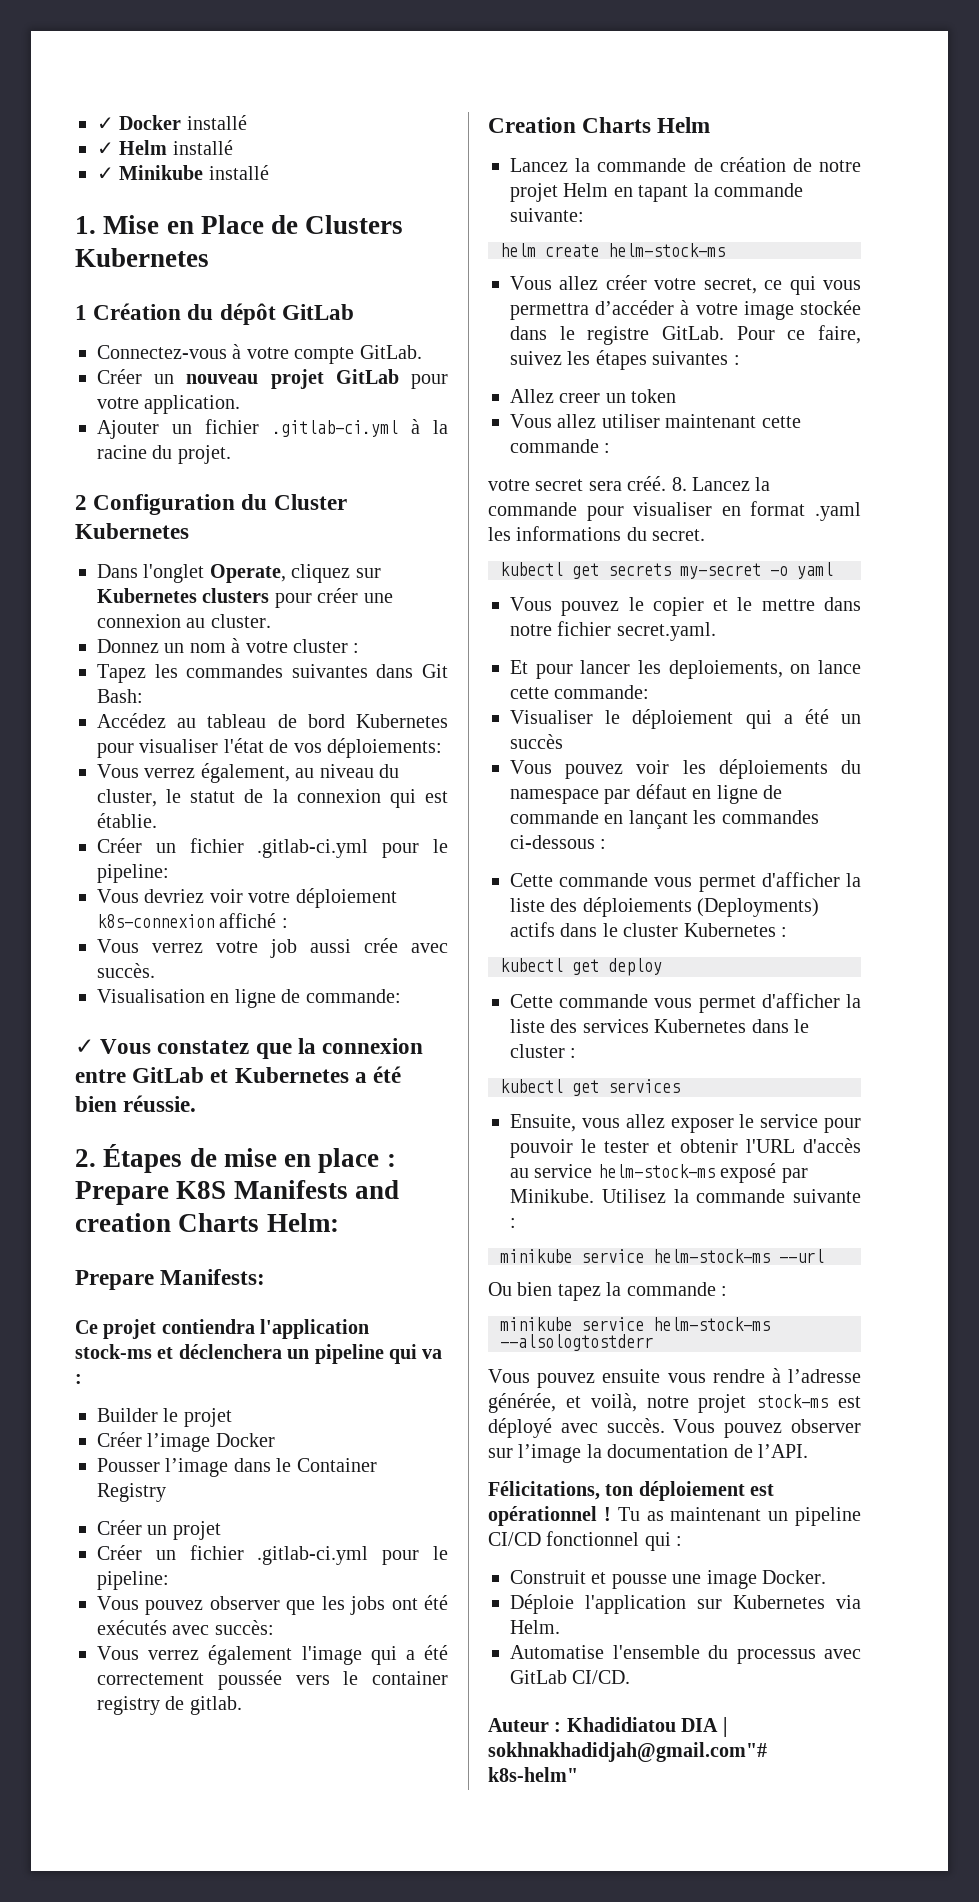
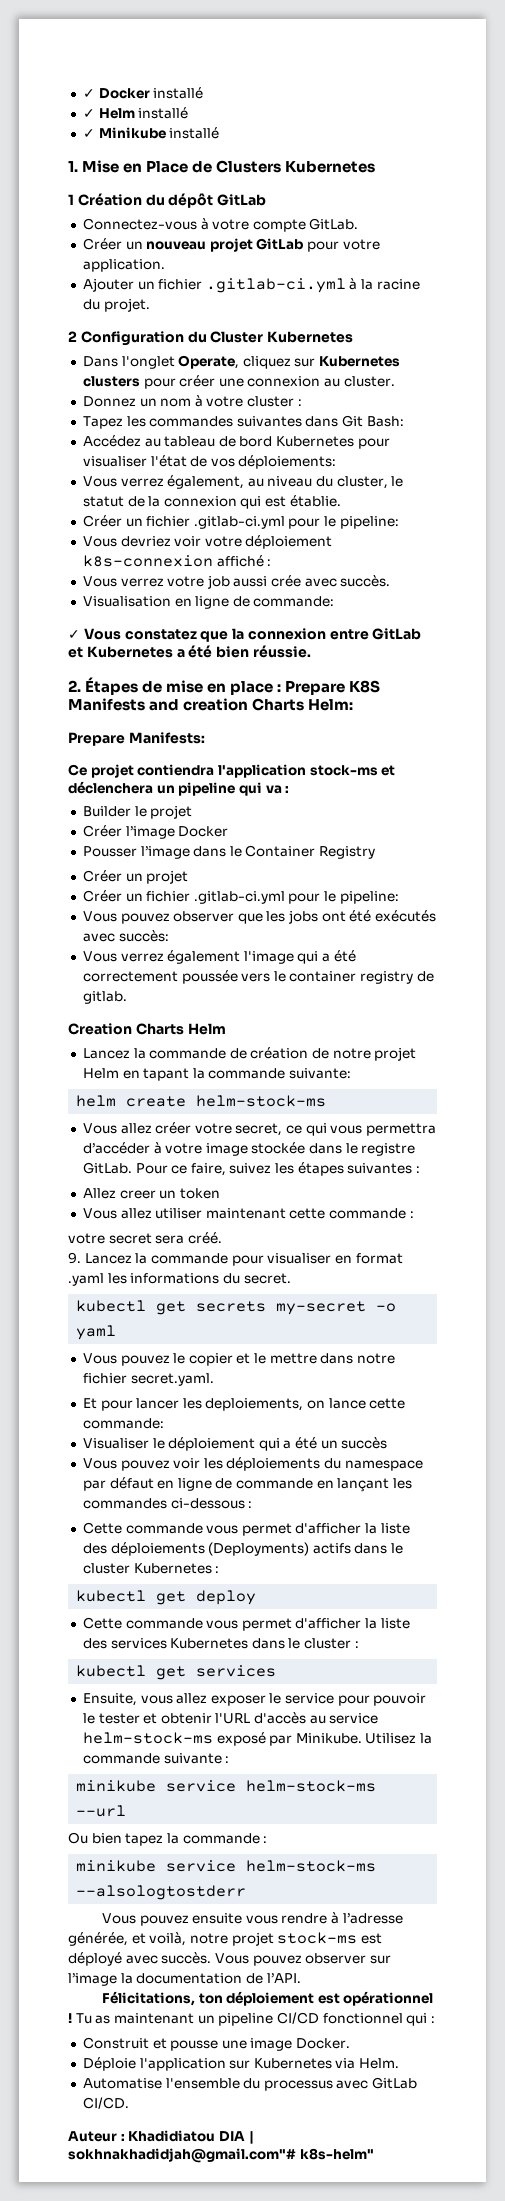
[671,477,687,491] 8. -> [68,1252,81,1264] // 9.

